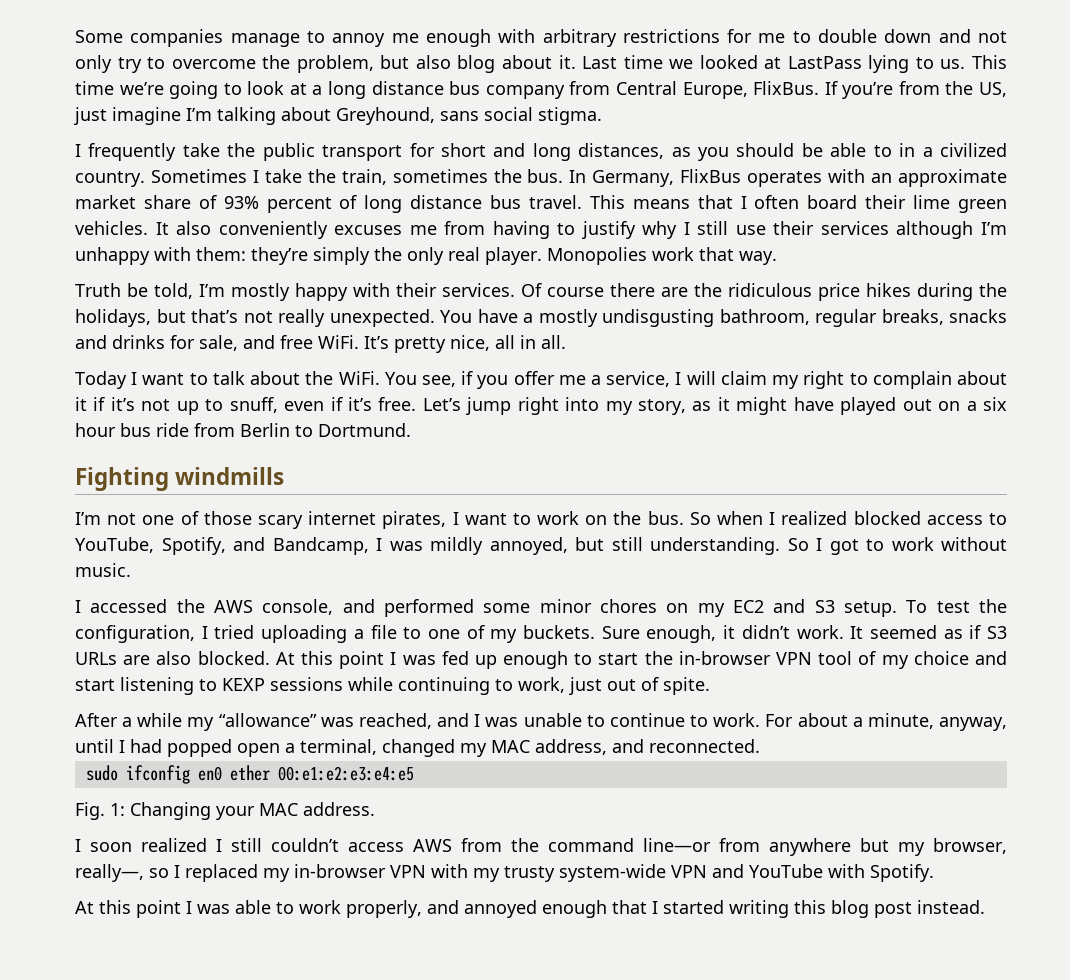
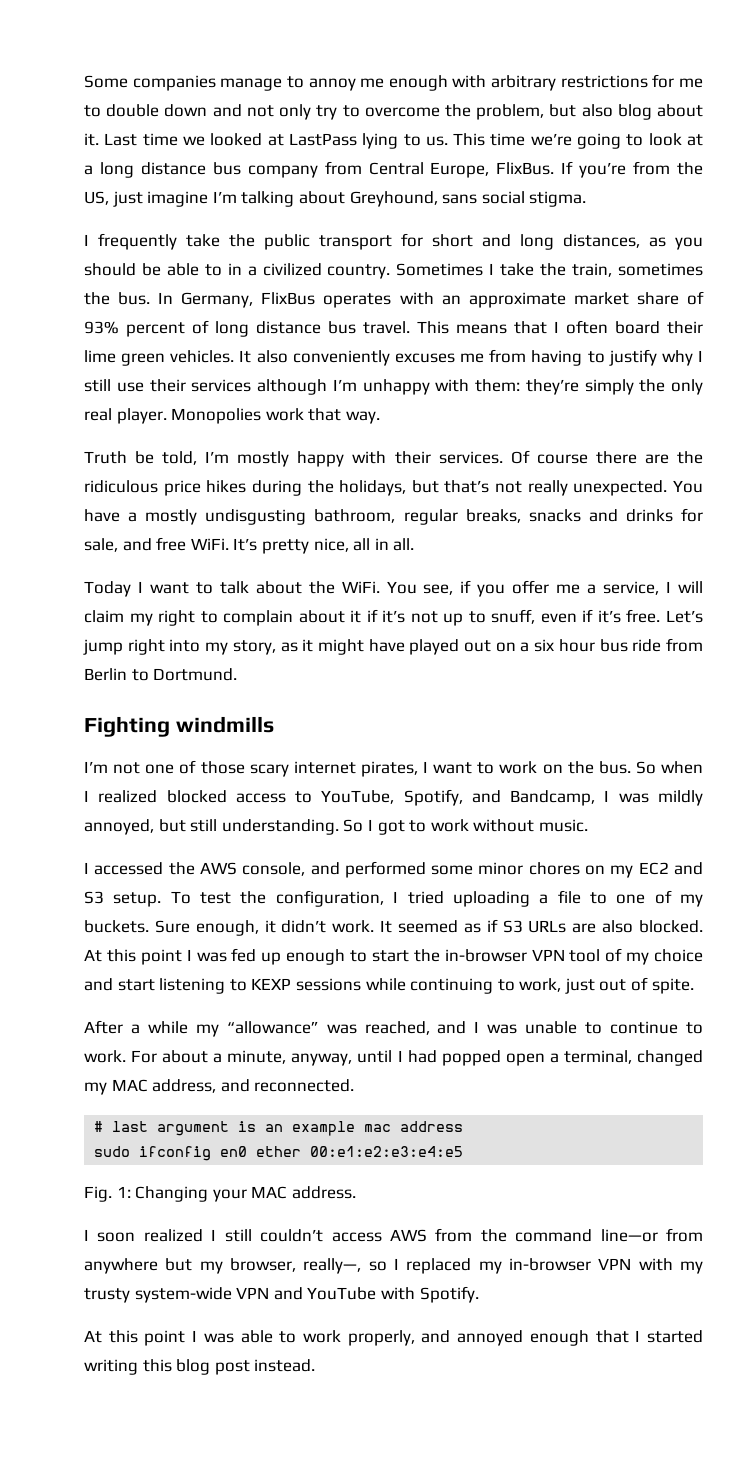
(760, 746) none -> [94,1121,464,1136] // # last argument is an example mac address

